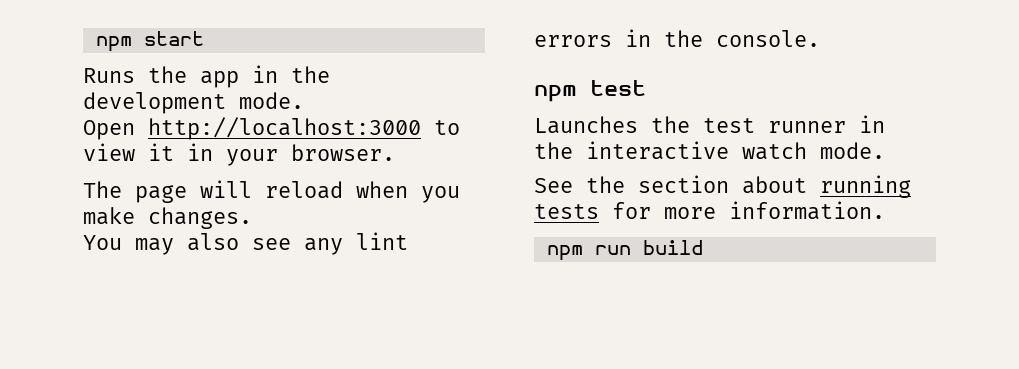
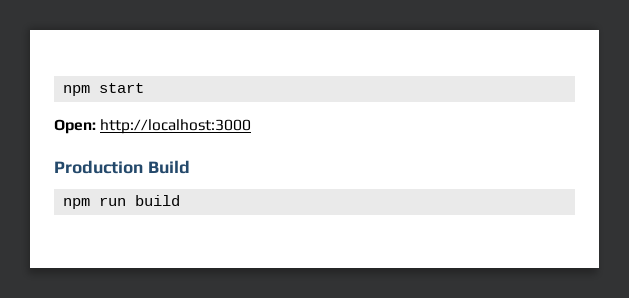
[83,65,330,88] [83,92,304,114] [83,117,460,140] [83,143,395,166] [83,180,460,203] [83,207,252,229] [83,232,408,255] [534,29,820,47] [534,80,646,102] [534,115,885,134] [534,141,885,160] [534,175,911,198] [534,201,885,220] Runs the app in the development mode. // Open http://localhost:3000 to view it in your browser. // The page will reload when you make changes. // You may also see any lint errors in the console. // npm test // Launches the test runner in the interactive watch mode. // See the section about running tests for more information. -> [54,119,252,134] [54,160,190,174] Open: http://localhost:3000 // Production Build

